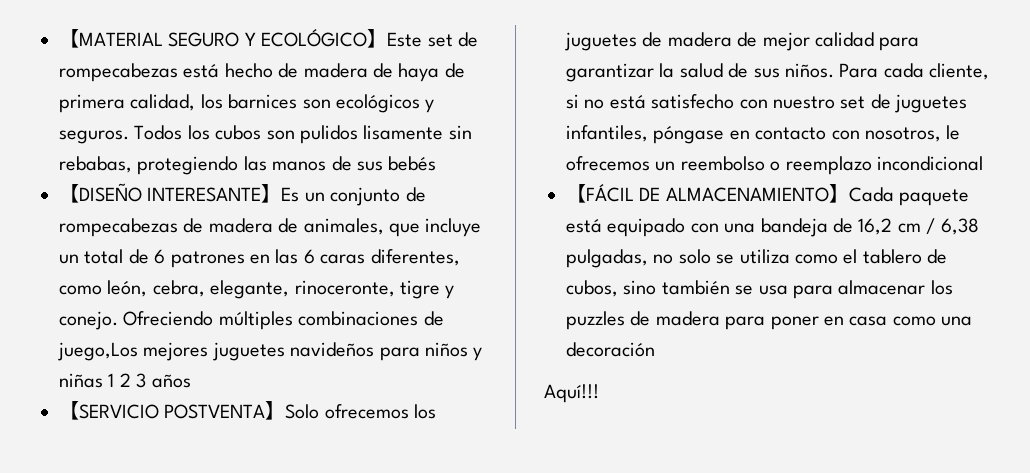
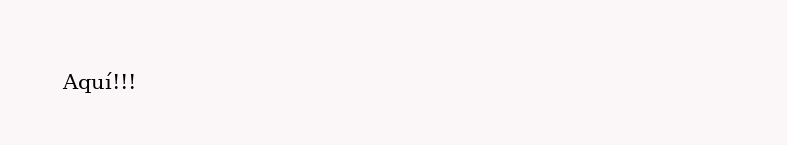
[59,29,478,48] [59,63,465,82] [59,94,435,113] [59,125,472,144] [59,156,437,175] [59,183,426,206] [59,218,482,237] [59,249,460,268] [59,280,455,299] [59,311,444,330] [57,342,483,361] [59,373,191,388] [59,401,437,420] [564,32,920,51] [566,63,990,82] [566,94,968,113] [566,125,961,144] [566,156,983,175] [566,184,970,206] [566,218,979,237] [566,249,948,268] [566,280,953,299] [566,311,973,330] [566,342,655,357] 【MATERIAL SEGURO Y ECOLÓGICO】Este set de rompecabezas está hecho de madera de haya de primera calidad, los barnices son ecológicos y seguros. Todos los cubos son pulidos lisamente sin rebabas, protegiendo las manos de sus bebés // 【DISEÑO INTERESANTE】Es un conjunto de rompecabezas de madera de animales, que incluye un total de 6 patrones en las 6 caras diferentes, como león, cebra, elegante, rinoceronte, tigre y conejo. Ofreciendo múltiples combinaciones de juego,Los mejores juguetes navideños para niños y niñas 1 2 3 años // 【SERVICIO POSTVENTA】Solo ofrecemos los juguetes de madera de mejor calidad para garantizar la salud de sus niños. Para cada cliente, si no está satisfecho con nuestro set de juguetes infantiles, póngase en contacto con nosotros, le ofrecemos un reembolso o reemplazo incondicional // 【FÁCIL DE ALMACENAMIENTO】Cada paquete está equipado con una bandeja de 16,2 cm / 6,38 pulgadas, no solo se utiliza como el tablero de cubos, sino también se usa para almacenar los puzzles de madera para poner en casa como una decoración // -> (62, 82) none

